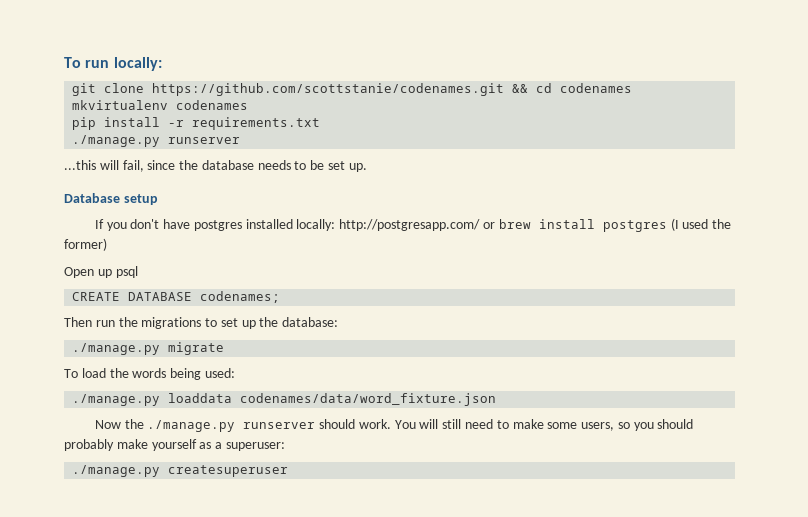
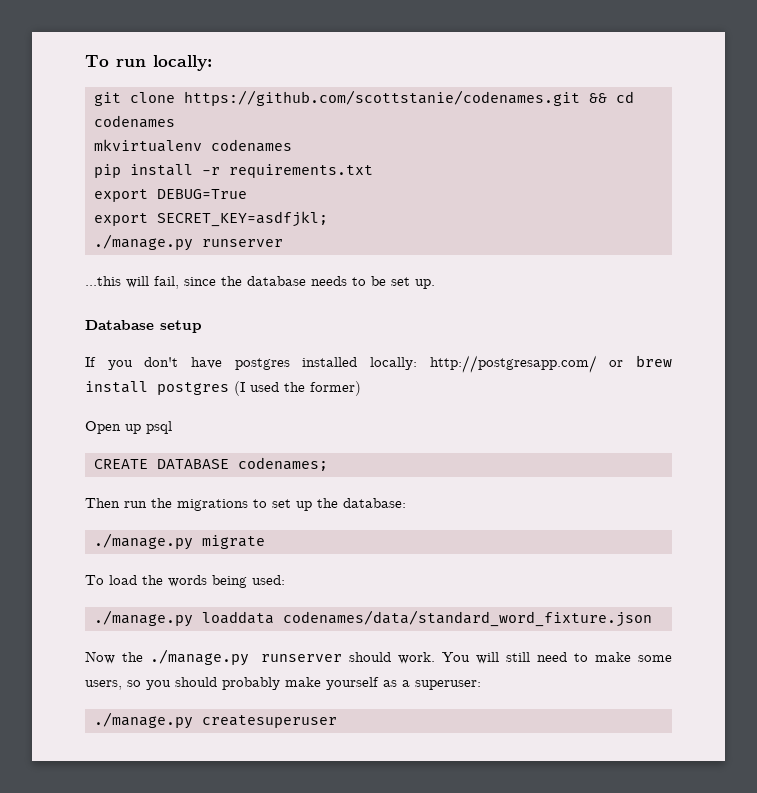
(321, 123) none -> [93,189,247,202] [93,211,328,227] // export DEBUG=True // export SECRET_KEY=asdfjkl;
[240,393,497,406] codenames/data/word_fixture.json -> [282,610,652,627] codenames/data/standard_word_fixture.json

